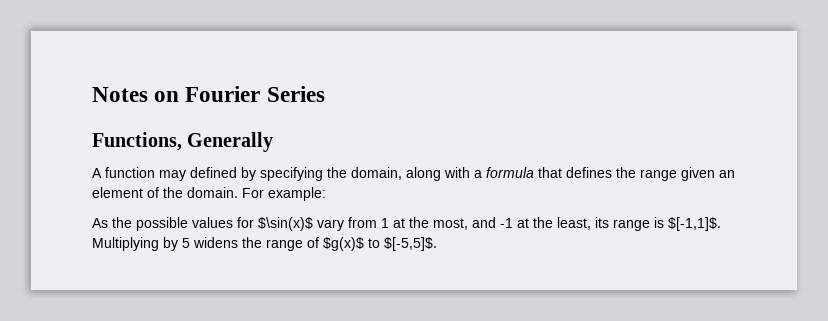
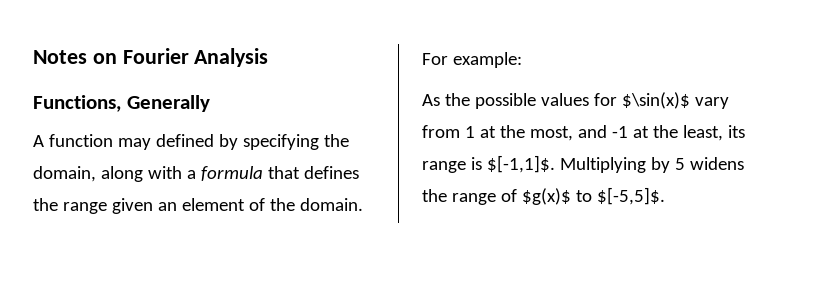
[266,86,325,102] Series -> [194,48,269,67] Analysis

